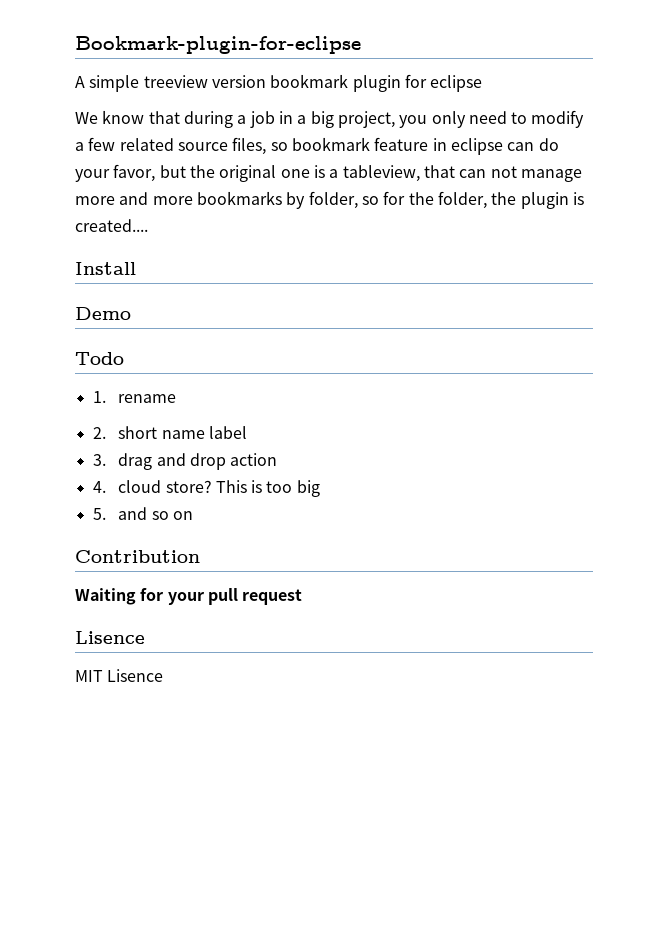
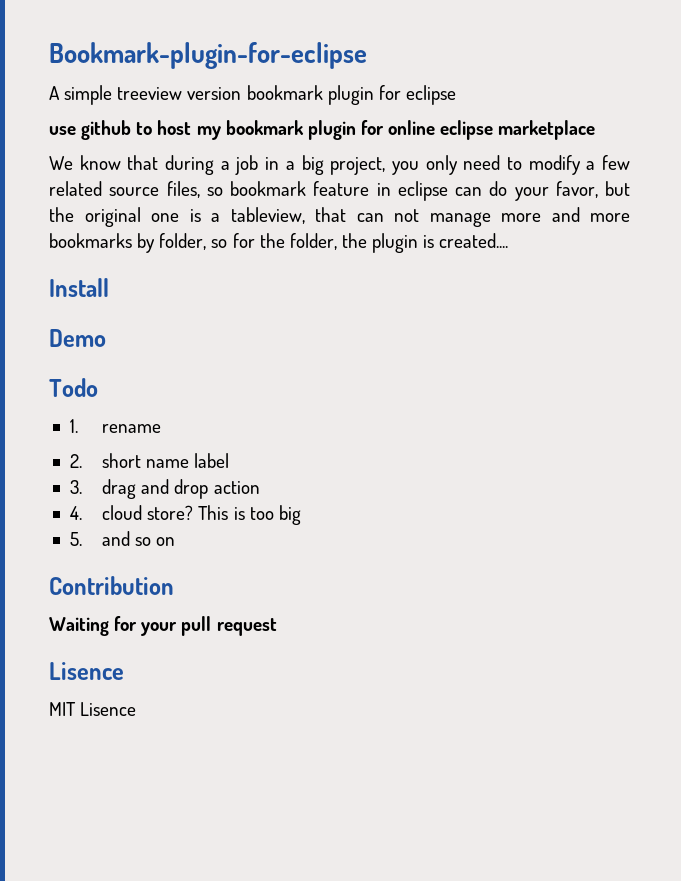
(483, 83) none -> [49,120,596,140] // use github to host my bookmark plugin for online eclipse marketplace

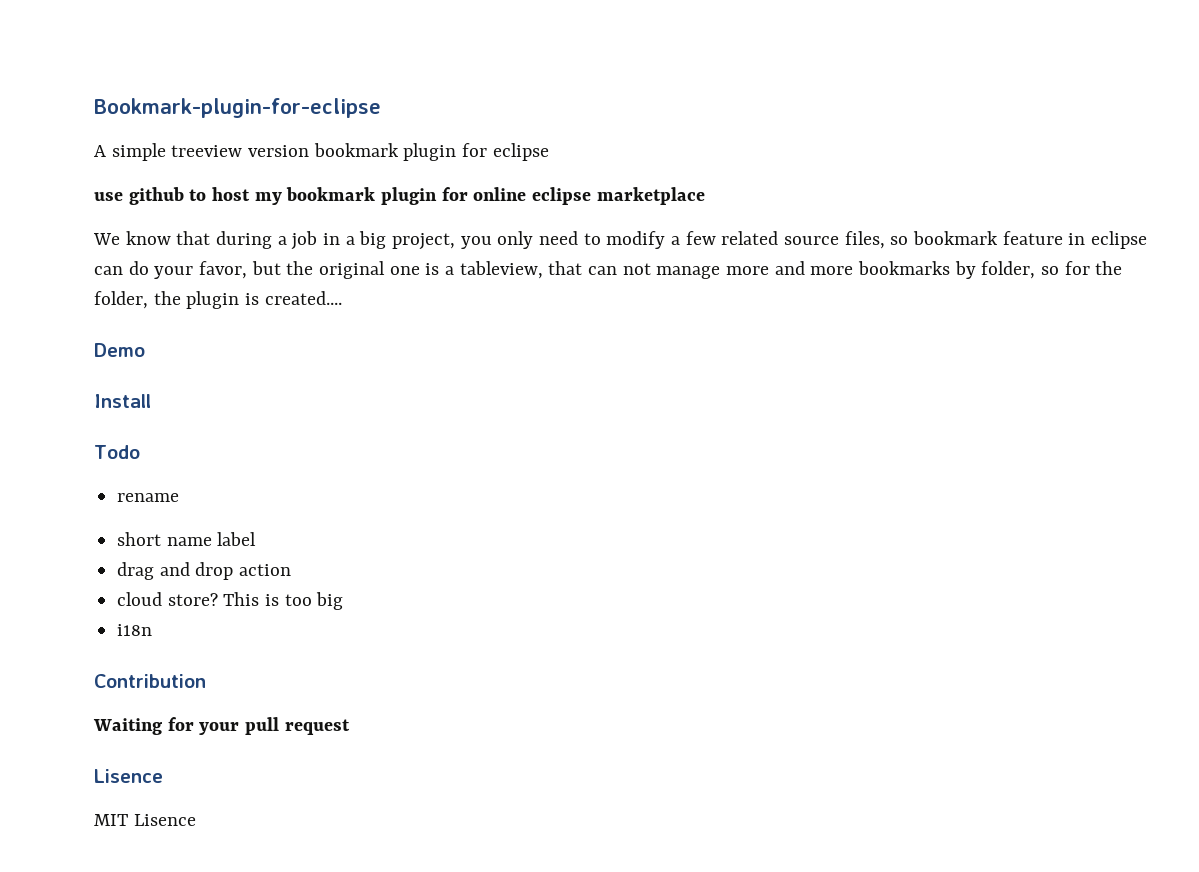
(509, 240) none -> [94,343,145,357] // Demo
[49,329,106,347] // Demo -> (151, 401) none
[69,419,78,433] 1. -> (140, 452) none
[69,454,82,468] 2. -> (180, 497) none
[69,480,82,494] 3. -> (257, 539) none
[69,506,82,520] 4. -> (292, 570) none
[69,531,176,546] 5. and so on -> [117,624,153,636] i18n

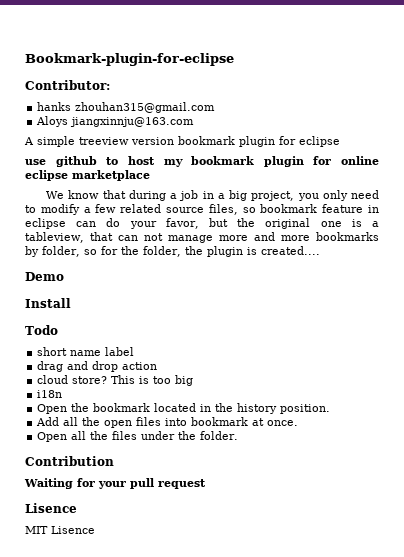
(381, 108) none -> [25,80,110,90] [37,102,216,113] [36,116,195,127] // Contributor: // hanks zhouhan315@gmail.com // Aloys jiangxinnju@163.com
[117,493,180,502] // rename -> (58, 330) none
(153, 630) none -> [37,403,331,414] [36,417,299,428] [37,431,239,442] // Open the bookmark located in the history position. // Add all the open files into bookmark at once. // Open all the files under the folder.

